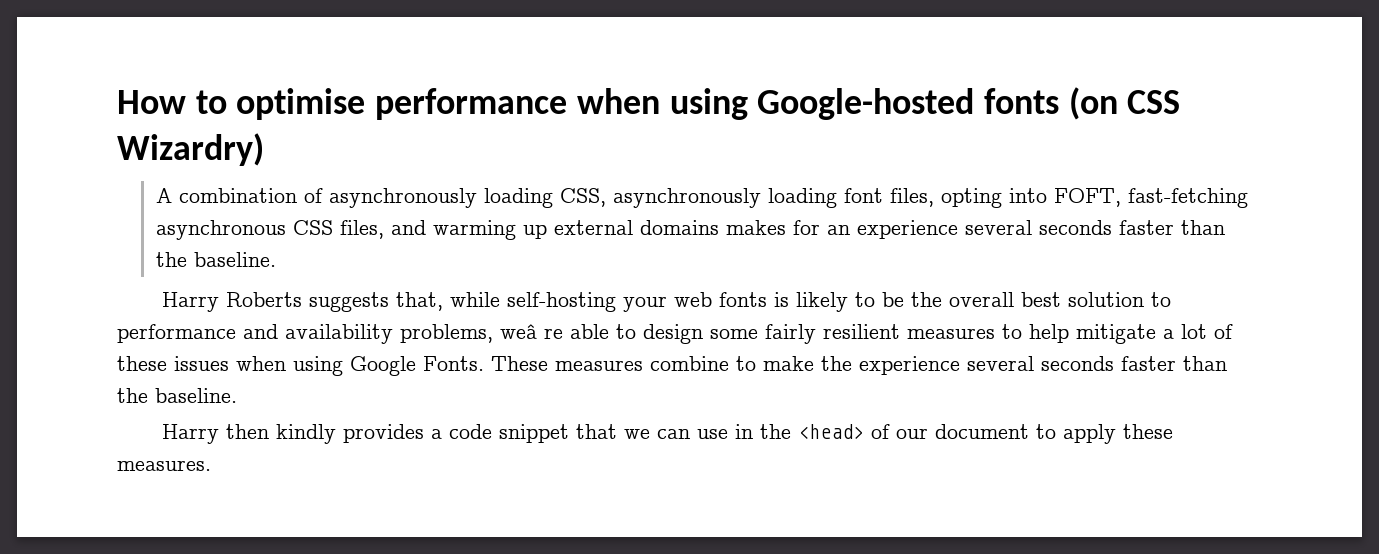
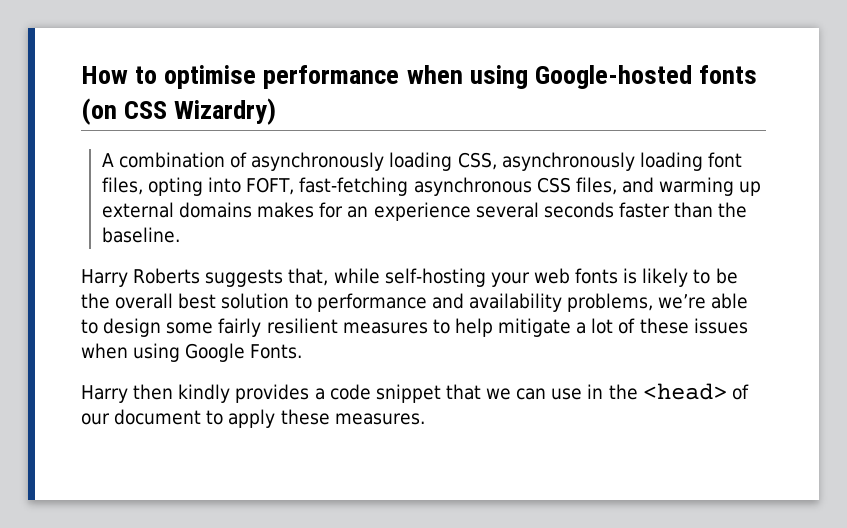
[500,324,563,339] weâ re -> [658,294,707,309] we’re
[491,356,1227,375] [117,388,237,403] These measures combine to make the experience several seconds faster than the baseline. -> (303, 351) none

